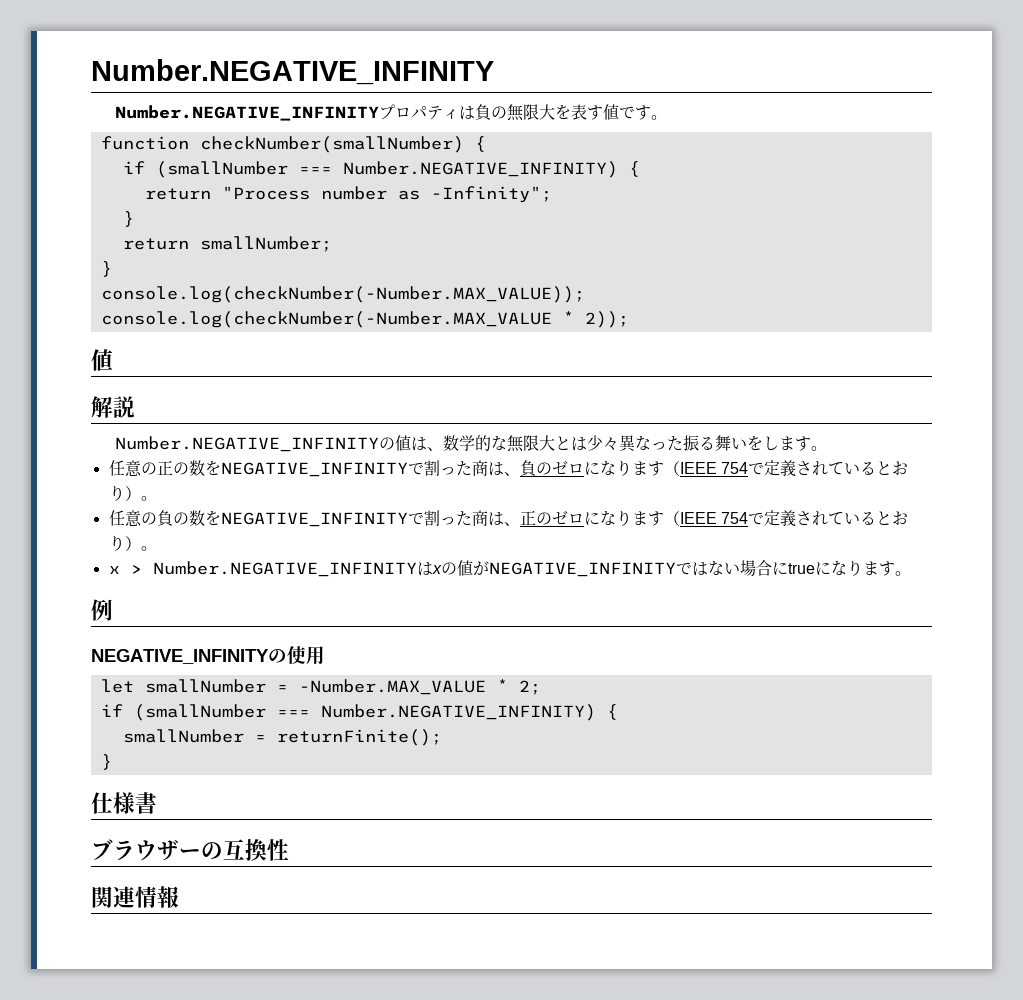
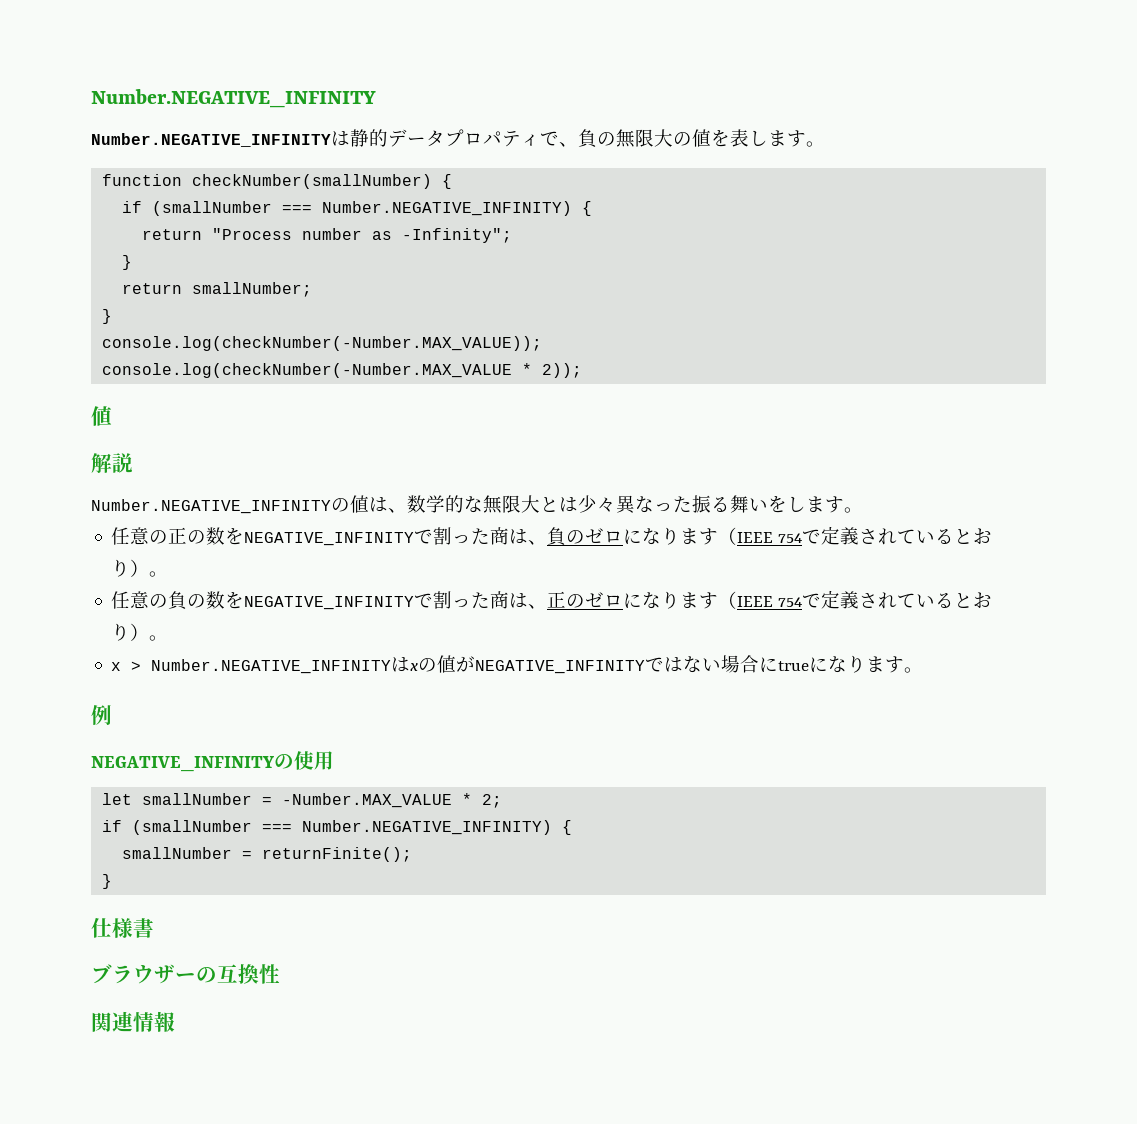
(380, 113) none -> [331,129,445,147] は静的データ
[459,106,476,120] は -> [540,131,578,147] で、
[555,104,636,120] を表す値で -> [673,129,787,147] の値を表しま

